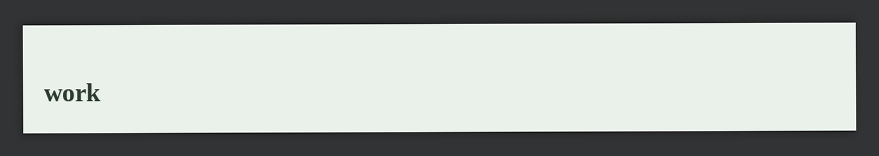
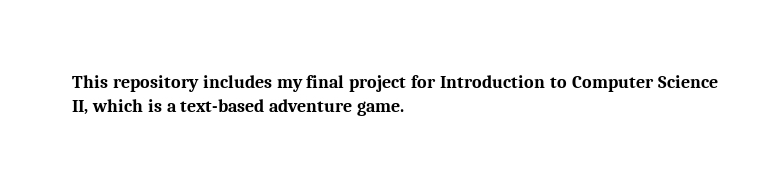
[44,83,102,102] work -> [72,75,718,92] [72,99,405,116] This repository includes my final project for Introduction to Computer Science II, which is a text-based adventure game.

